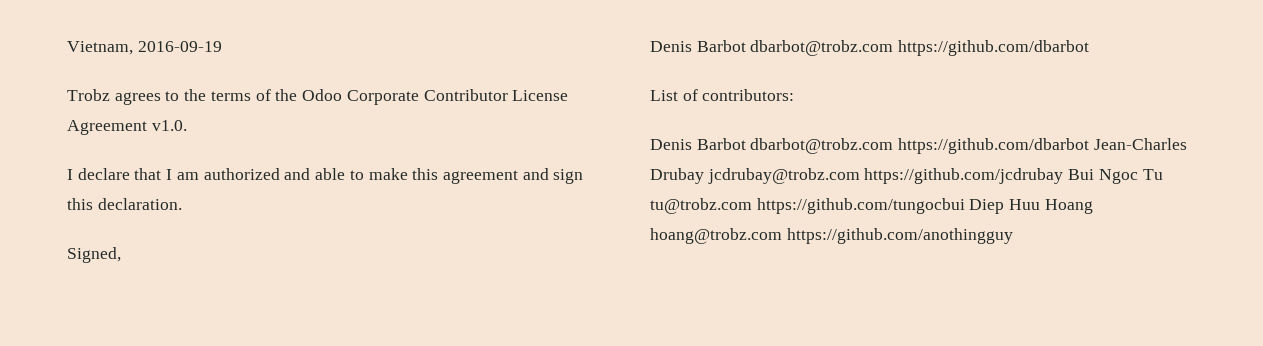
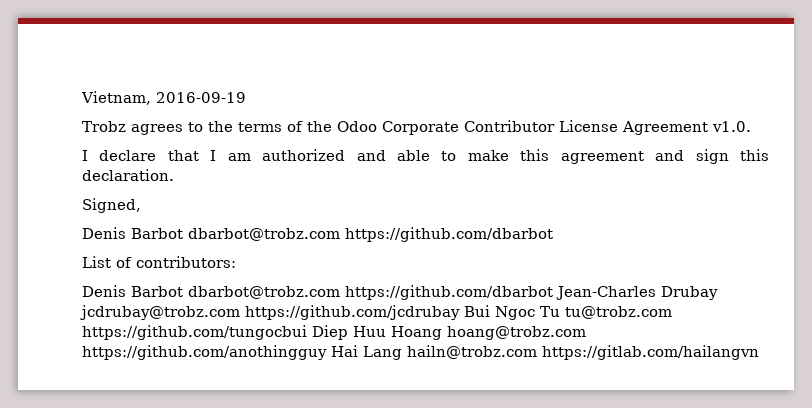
(1013, 236) none -> [331,345,759,360] Hai Lang hailn@trobz.com https://gitlab.com/hailangvn

